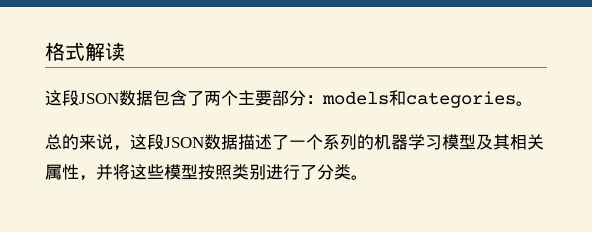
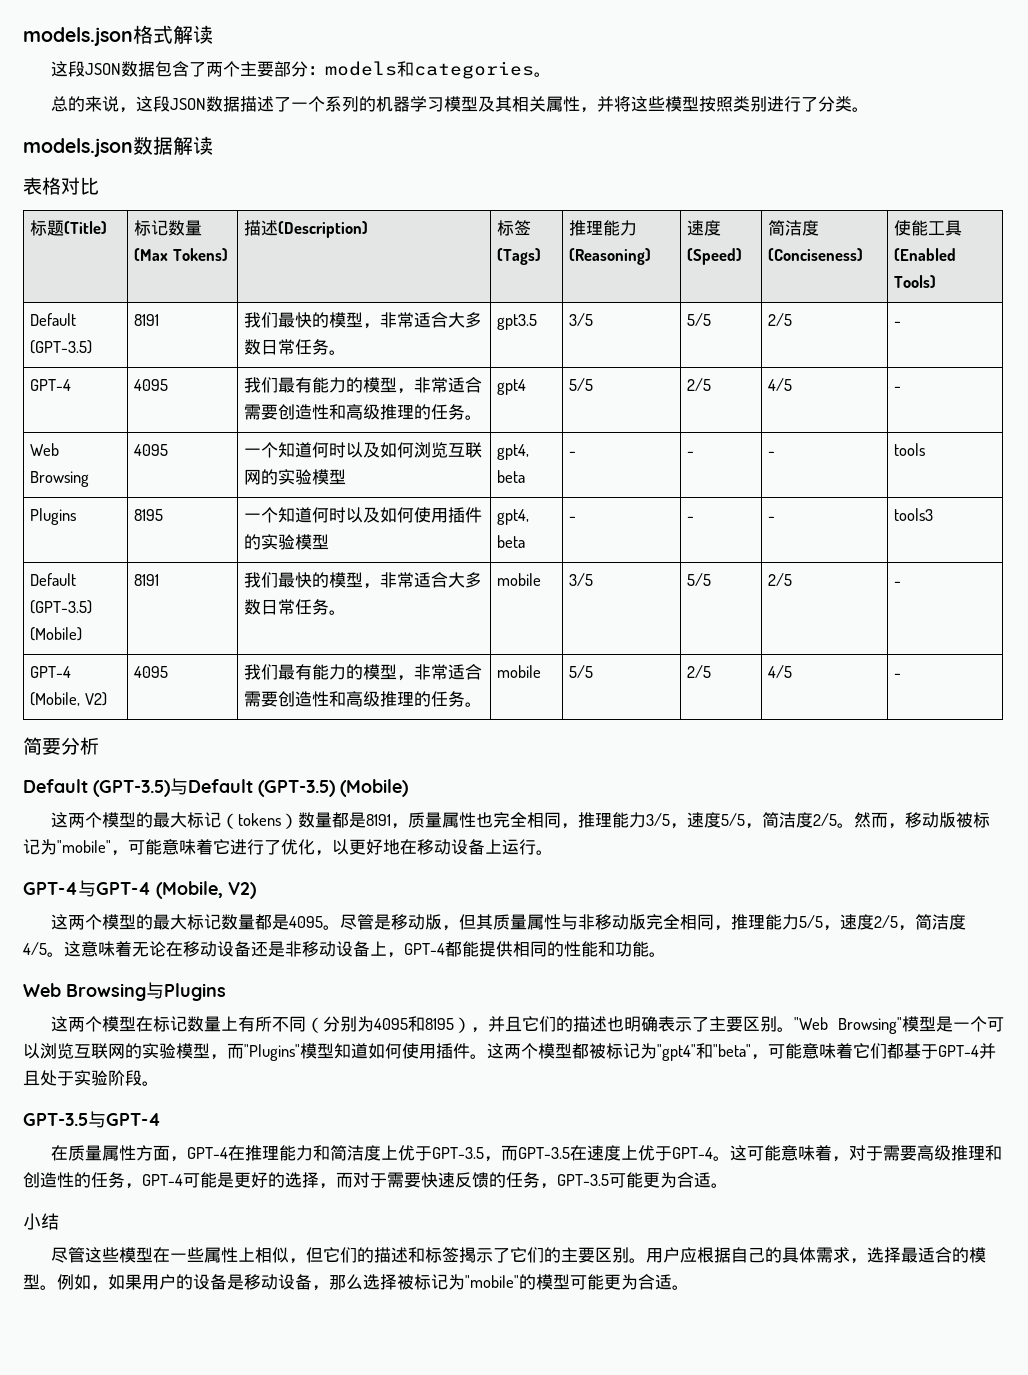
(45, 51) none -> [23,27,133,46] models.json
(368, 177) none -> [23,136,213,157] [23,177,99,195] [30,220,108,236] [134,220,203,236] [134,248,228,261] [244,220,369,238] [497,220,532,236] [497,248,542,265] [569,220,638,236] [569,248,652,265] [687,220,722,236] [687,248,743,265] [768,220,820,236] [768,248,864,261] [894,220,963,236] [894,248,957,261] [894,275,937,288] [30,313,77,326] [30,340,93,354] [134,314,160,326] [244,312,483,329] [244,339,347,355] [497,314,538,330] [569,313,594,326] [687,313,712,326] [768,313,793,326] [894,321,902,326] [30,379,72,391] [134,379,169,391] [244,377,483,394] [244,404,483,420] [497,379,527,395] [569,378,594,391] [687,378,712,391] [768,378,793,391] [894,386,902,391] [30,443,60,456] [30,471,90,487] [134,444,169,456] [244,442,483,458] [244,469,347,485] [497,444,530,460] [497,470,526,483] [569,451,577,456] [687,451,695,456] [768,451,776,456] [894,443,926,456] [30,508,77,525] [134,509,164,521] [244,507,483,523] [244,534,330,550] [497,509,530,525] [497,535,526,548] [569,516,577,521] [687,516,695,521] [768,516,776,521] [894,508,934,521] [30,573,77,586] [30,600,93,614] [30,627,83,641] [134,574,160,586] [244,572,483,589] [244,599,347,615] [497,573,542,586] [569,573,594,586] [687,573,712,586] [768,573,793,586] [894,581,902,586] [30,666,72,678] [30,692,107,706] [134,666,169,678] [244,664,483,681] [244,691,483,707] [497,665,542,678] [569,665,594,678] [687,665,712,678] [768,665,793,678] [894,673,902,678] [23,737,99,755] [23,778,408,797] [50,812,990,829] [23,839,553,856] [23,880,256,899] [50,914,966,931] [23,941,666,958] [23,982,226,1001] [50,1016,1004,1034] [23,1043,996,1061] [23,1070,159,1086] [23,1111,161,1128] [50,1145,1002,1162] [23,1172,728,1189] [23,1213,59,1230] [50,1247,986,1264] [23,1274,689,1291] // models.json数据解读 // 表格对比 // 标题(Title) | 标记数量(Max Tokens) | 描述(Description) | 标签(Tags) | 推理能力(Reasoning) | 速度(Speed) | 简洁度(Conciseness) | 使能工具(Enabled Tools) // Default (GPT-3.5) | 8191 | 我们最快的模型，非常适合大多数日常任务。 | gpt3.5 | 3/5 | 5/5 | 2/5 | - // GPT-4 | 4095 | 我们最有能力的模型，非常适合需要创造性和高级推理的任务。 | gpt4 | 5/5 | 2/5 | 4/5 | - // Web Browsing | 4095 | 一个知道何时以及如何浏览互联网的实验模型 | gpt4, beta | - | - | - | tools // Plugins | 8195 | 一个知道何时以及如何使用插件的实验模型 | gpt4, beta | - | - | - | tools3 // Default (GPT-3.5) (Mobile) | 8191 | 我们最快的模型，非常适合大多数日常任务。 | mobile | 3/5 | 5/5 | 2/5 | - // GPT-4 (Mobile, V2) | 4095 | 我们最有能力的模型，非常适合需要创造性和高级推理的任务。 | mobile | 5/5 | 2/5 | 4/5 | - // 简要分析 // Default (GPT-3.5)与Default (GPT-3.5) (Mobile) // 这两个模型的最大标记（tokens）数量都是8191，质量属性也完全相同，推理能力3/5，速度5/5，简洁度2/5。然而，移动版被标记为"mobile"，可能意味着它进行了优化，以更好地在移动设备上运行。 // GPT-4与GPT-4 (Mobile, V2) // 这两个模型的最大标记数量都是4095。尽管是移动版，但其质量属性与非移动版完全相同，推理能力5/5，速度2/5，简洁度4/5。这意味着无论在移动设备还是非移动设备上，GPT-4都能提供相同的性能和功能。 // Web Browsing与Plugins // 这两个模型在标记数量上有所不同（分别为4095和8195），并且它们的描述也明确表示了主要区别。"Web Browsing"模型是一个可以浏览互联网的实验模型，而"Plugins"模型知道如何使用插件。这两个模型都被标记为"gpt4"和"beta"，可能意味着它们都基于GPT-4并且处于实验阶段。 // GPT-3.5与GPT-4 // 在质量属性方面，GPT-4在推理能力和简洁度上优于GPT-3.5，而GPT-3.5在速度上优于GPT-4。这可能意味着，对于需要高级推理和创造性的任务，GPT-4可能是更好的选择，而对于需要快速反馈的任务，GPT-3.5可能更为合适。 // 小结 // 尽管这些模型在一些属性上相似，但它们的描述和标签揭示了它们的主要区别。用户应根据自己的具体需求，选择最适合的模型。例如，如果用户的设备是移动设备，那么选择被标记为"mobile"的模型可能更为合适。

